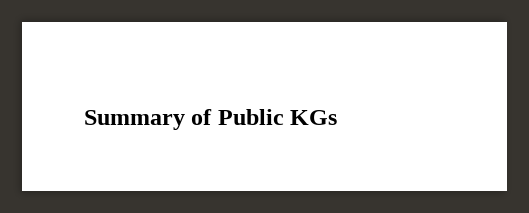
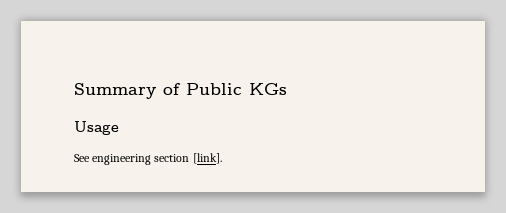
(338, 117) none -> [74,121,119,135] [74,153,222,165] // Usage // See engineering section [link].

